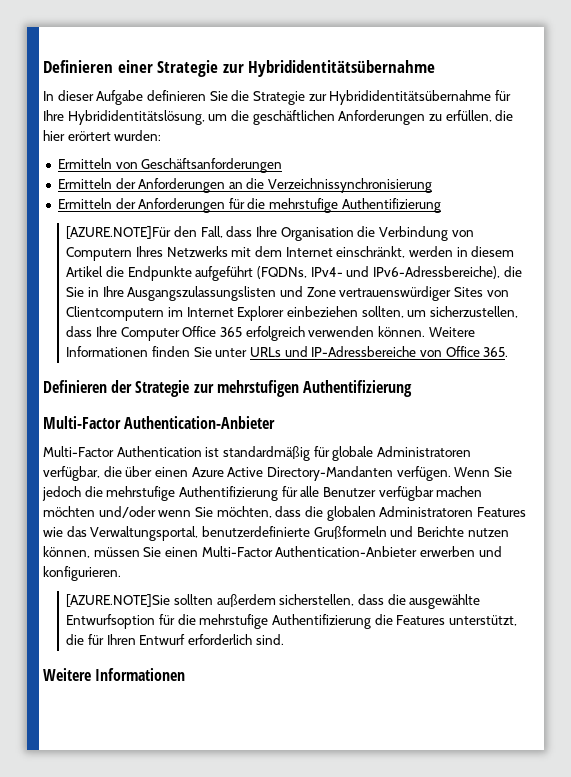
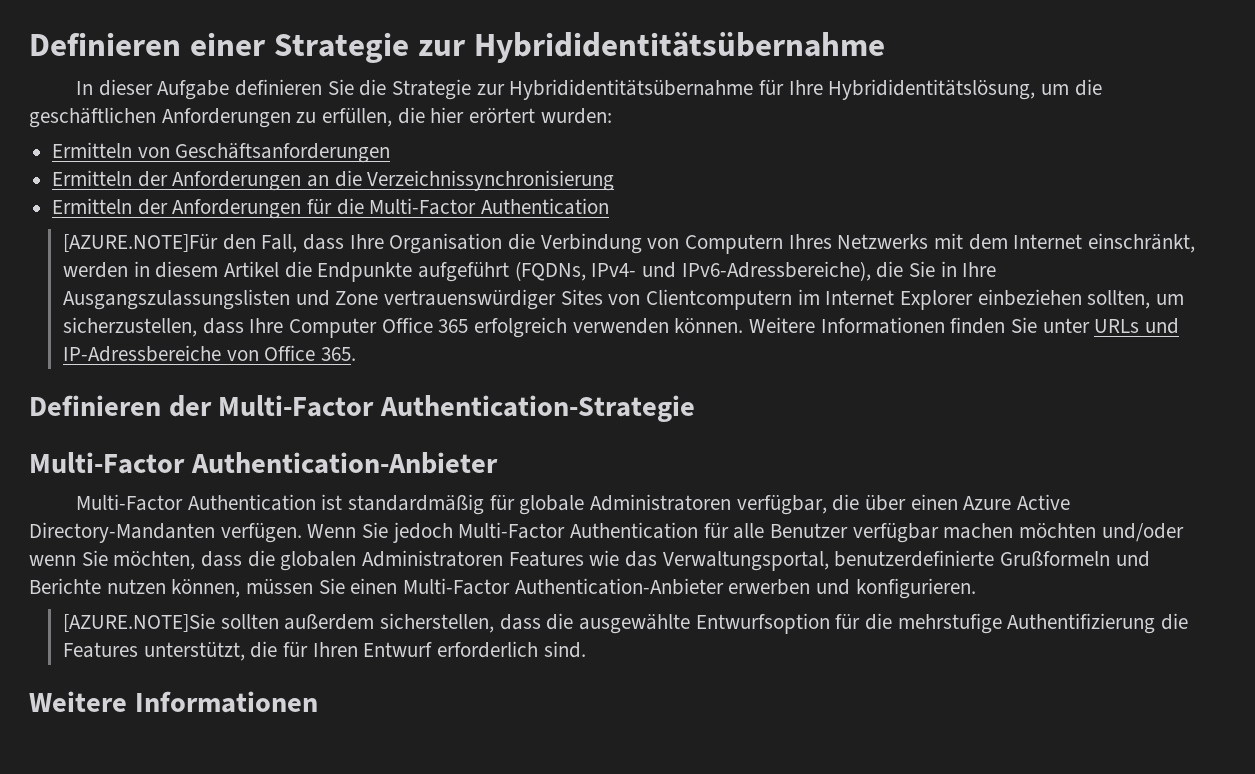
[269,198,441,213] mehrstufige Authentifizierung -> [369,198,610,215] Multi-Factor Authentication
[135,380,412,397] Strategie zur mehrstufigen Authentifizierung -> [218,395,696,422] Multi-Factor Authentication-Strategie
[84,486,278,501] die mehrstufige Authentifizierung -> [458,522,699,539] Multi-Factor Authentication

